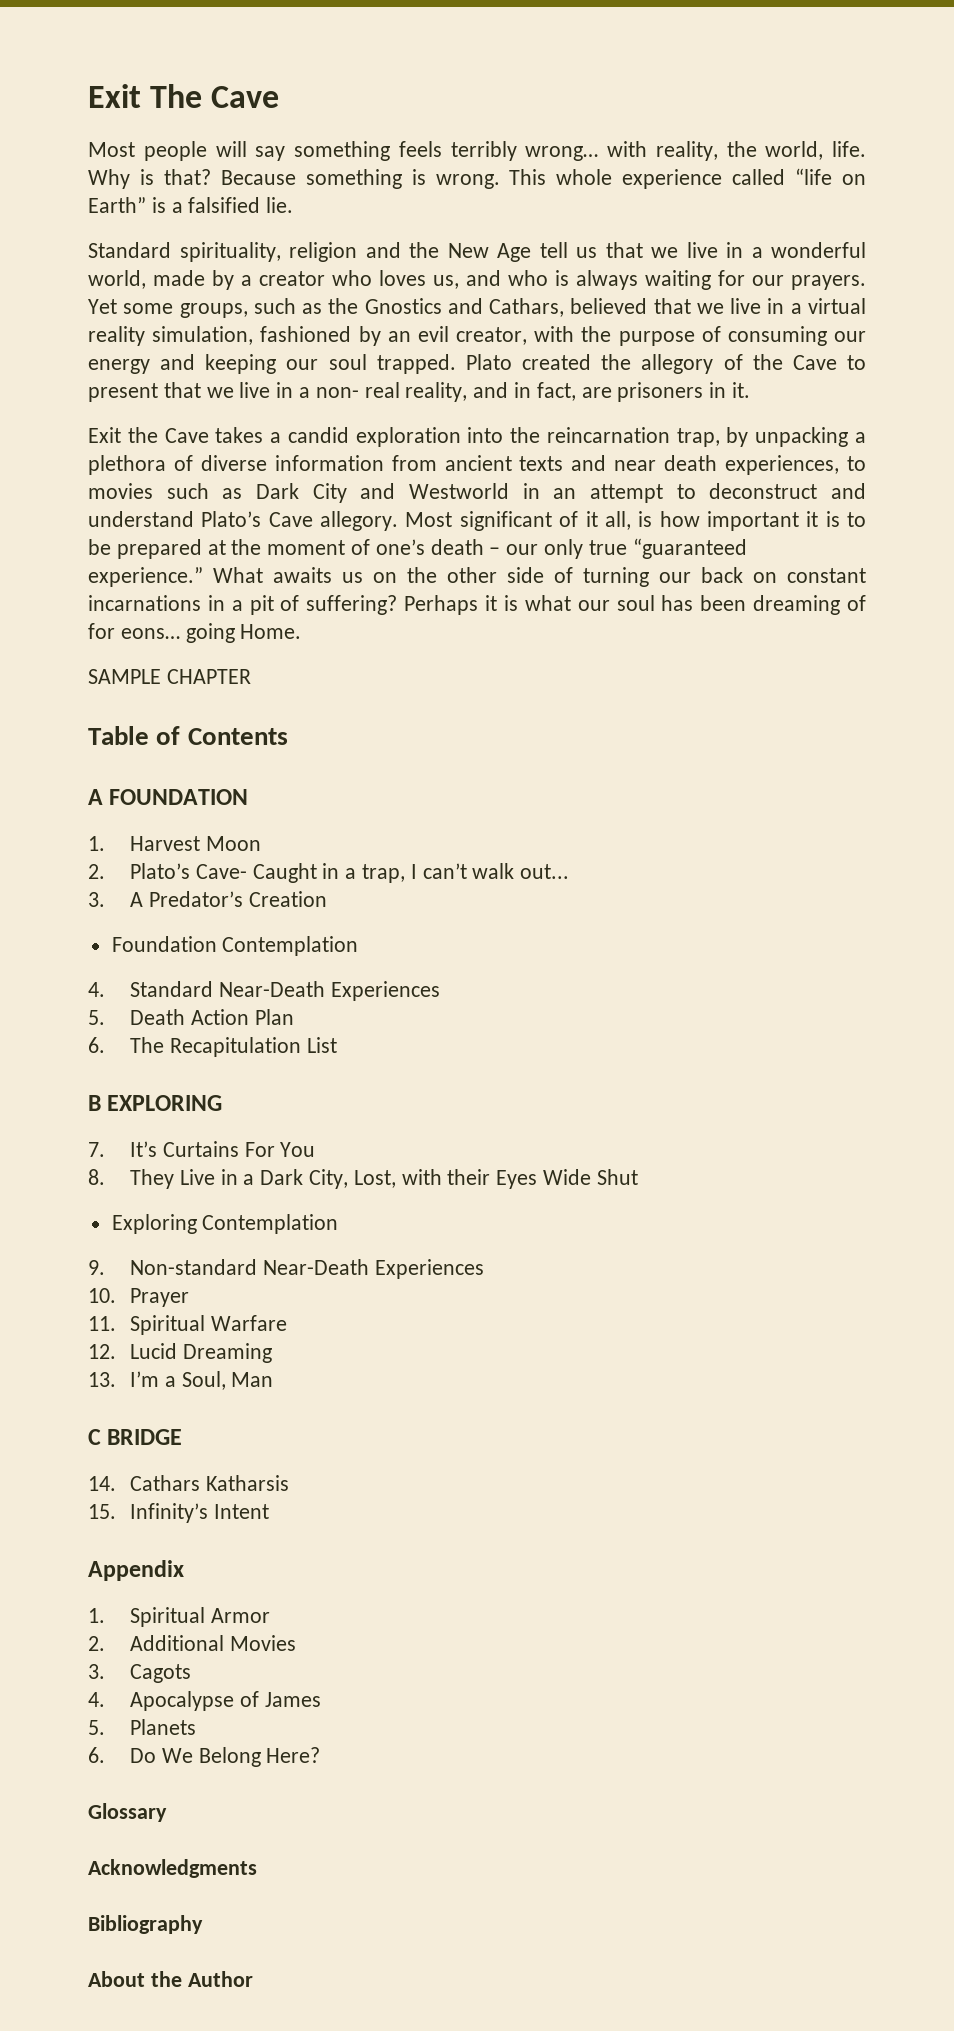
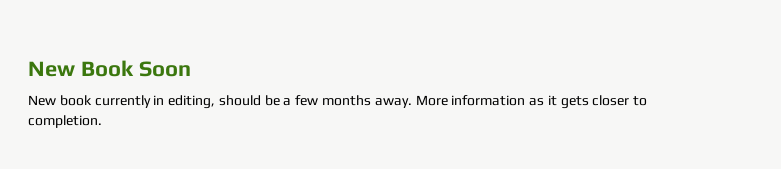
[88,84,280,108] [88,141,866,161] [88,168,866,189] [88,197,294,213] [88,242,866,262] [88,270,866,290] [88,298,866,318] [88,326,866,346] [88,354,867,374] [88,382,751,402] [88,427,866,447] [88,455,866,475] [88,483,866,503] [88,511,867,531] [88,538,747,559] [88,567,866,587] [88,595,867,615] [88,623,302,643] [88,669,251,684] [88,726,288,745] [88,789,249,805] [88,836,261,851] [88,863,570,883] [88,891,327,907] [111,936,359,956] [88,981,440,1001] [88,1009,294,1025] [88,1037,337,1057] [88,1095,223,1111] [88,1141,316,1157] [88,1169,638,1189] [111,1214,339,1234] [88,1259,484,1279] [88,1288,189,1307] [88,1315,287,1335] [88,1343,272,1363] [88,1371,274,1390] [88,1429,183,1445] [88,1475,289,1491] [88,1503,269,1523] [88,1560,184,1581] [88,1607,270,1627] [88,1635,296,1651] [88,1664,191,1683] [88,1691,321,1711] [88,1719,196,1735] [88,1747,321,1767] [88,1803,167,1822] [88,1859,257,1878] [88,1915,203,1934] [88,1971,253,1987] Exit The Cave // Most people will say something feels terribly wrong… with reality, the world, life. Why is that? Because something is wrong. This whole experience called “life on Earth” is a falsified lie. // Standard spirituality, religion and the New Age tell us that we live in a wonderful world, made by a creator who loves us, and who is always waiting for our prayers. Yet some groups, such as the Gnostics and Cathars, believed that we live in a virtual reality simulation, fashioned by an evil creator, with the purpose of consuming our energy and keeping our soul trapped. Plato created the allegory of the Cave to present that we live in a non- real reality, and in fact, are prisoners in it. // Exit the Cave takes a candid exploration into the reincarnation trap, by unpacking a plethora of diverse information from ancient texts and near death experiences, to movies such as Dark City and Westworld in an attempt to deconstruct and understand Plato’s Cave allegory. Most significant of it all, is how important it is to be prepared at the moment of one’s death – our only true “guaranteed experience.” What awaits us on the other side of turning our back on constant incarnations in a pit of suffering? Perhaps it is what our soul has been dreaming of for eons… going Home. // SAMPLE CHAPTER // Table of Contents // A FOUNDATION // 1. Harvest Moon // 2. Plato’s Cave- Caught in a trap, I can’t walk out... // 3. A Predator’s Creation // Foundation Contemplation // 4. Standard Near-Death Experiences // 5. Death Action Plan // 6. The Recapitulation List // B EXPLORING // 7. It’s Curtains For You // 8. They Live in a Dark City, Lost, with their Eyes Wide Shut // Exploring Contemplation // 9. Non-standard Near-Death Experiences // 10. Prayer // 11. Spiritual Warfare // 12. Lucid Dreaming // 13. I’m a Soul, Man // C BRIDGE // 14. Cathars Katharsis // 15. Infinity’s Intent // Appendix // 1. Spiritual Armor // 2. Additional Movies // 3. Cagots // 4. Apocalypse of James // 5. Planets // 6. Do We Belong Here? // Glossary // Acknowledgments // Bibliography // About the Author -> [28,60,191,77] [28,95,648,109] [28,115,102,128] New Book Soon // New book currently in editing, should be a few months away. More information as it gets closer to completion.

